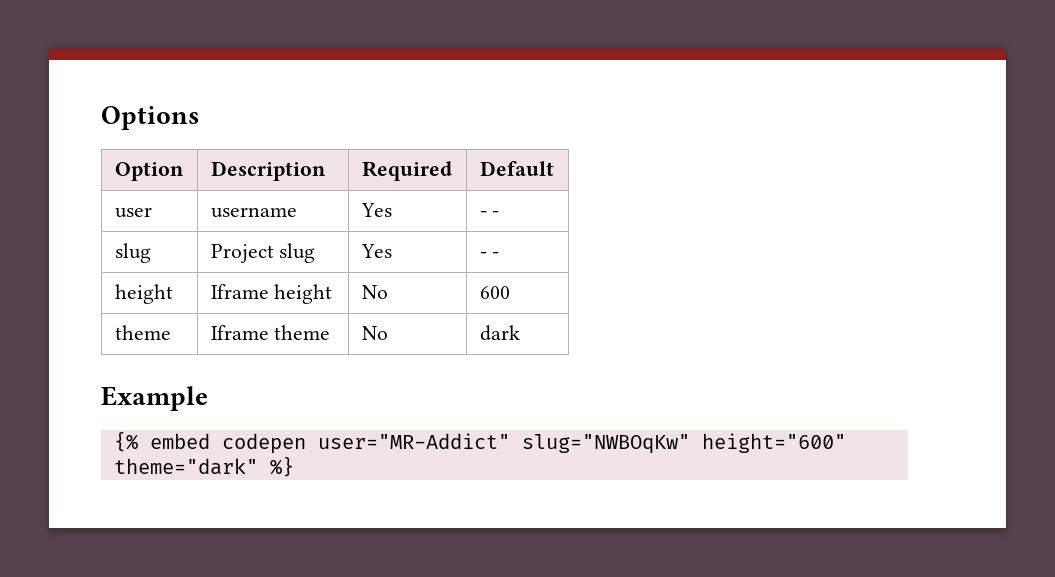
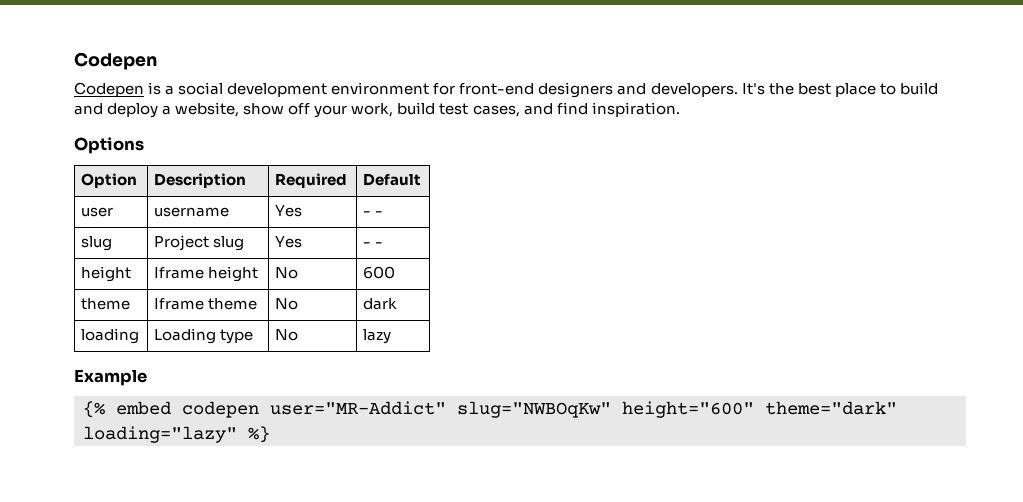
(101, 118) none -> [74,52,157,70] [74,82,938,98] [74,102,680,118] Codepen // Codepen is a social development environment for front-end designers and developers. It's the best place to build and deploy a website, show off your work, build test cases, and find inspiration. //
(520, 333) none -> [81,328,140,344] [154,328,254,344] [275,329,299,341] [363,329,392,344] // loading | Loading type | No | lazy
(258, 466) none -> [83,426,237,443] loading="lazy"

